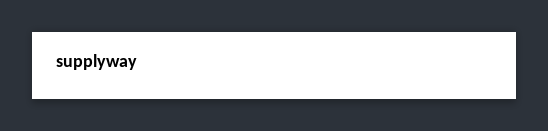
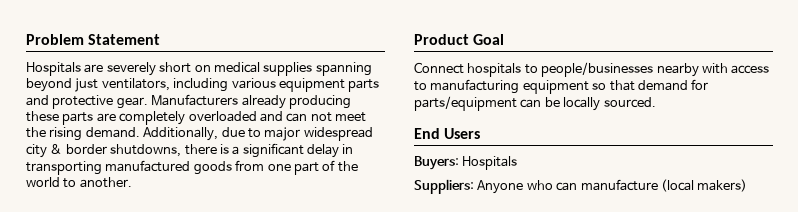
[56,54,137,70] supplyway -> [26,34,161,45] [26,62,372,76] [26,78,380,92] [26,94,351,109] [26,111,366,125] [26,127,373,141] [26,143,354,158] [26,160,358,175] [26,177,132,188] [414,34,505,45] [414,62,770,77] [414,79,709,94] [414,96,656,111] [414,128,481,139] [414,156,518,170] [414,179,748,194] Problem Statement // Hospitals are severely short on medical supplies spanning beyond just ventilators, including various equipment parts and protective gear. Manufacturers already producing these parts are completely overloaded and can not meet the rising demand. Additionally, due to major widespread city & border shutdowns, there is a significant delay in transporting manufactured goods from one part of the world to another. // Product Goal // Connect hospitals to people/businesses nearby with access to manufacturing equipment so that demand for parts/equipment can be locally sourced. // End Users // Buyers: Hospitals // Suppliers: Anyone who can manufacture (local makers)

